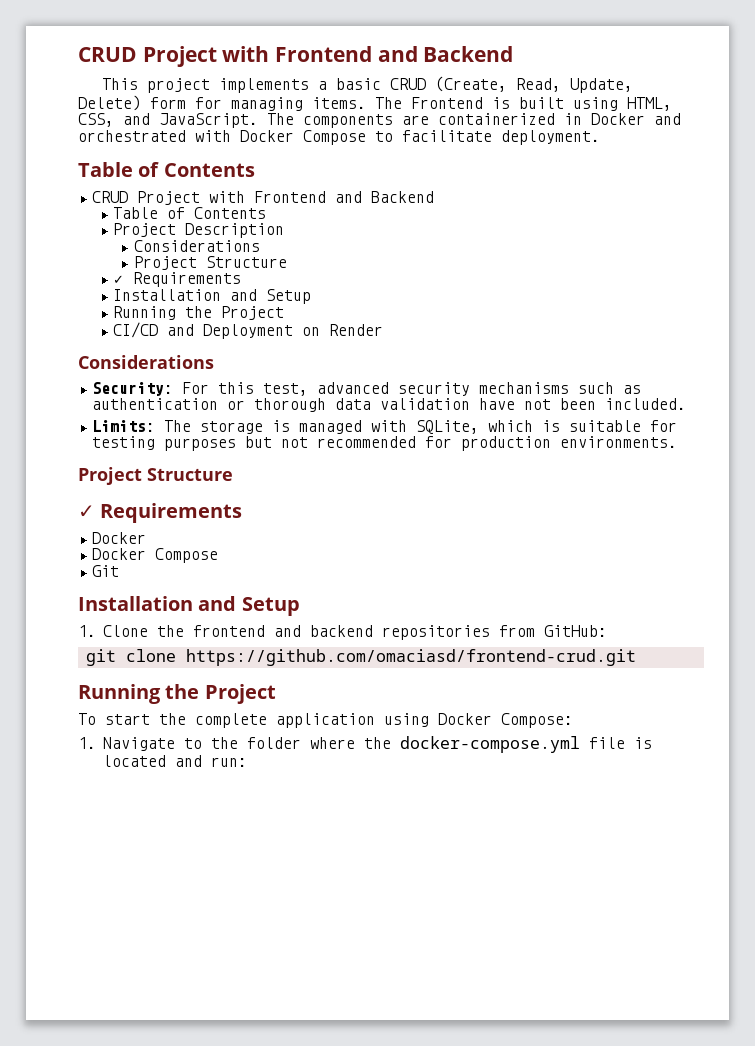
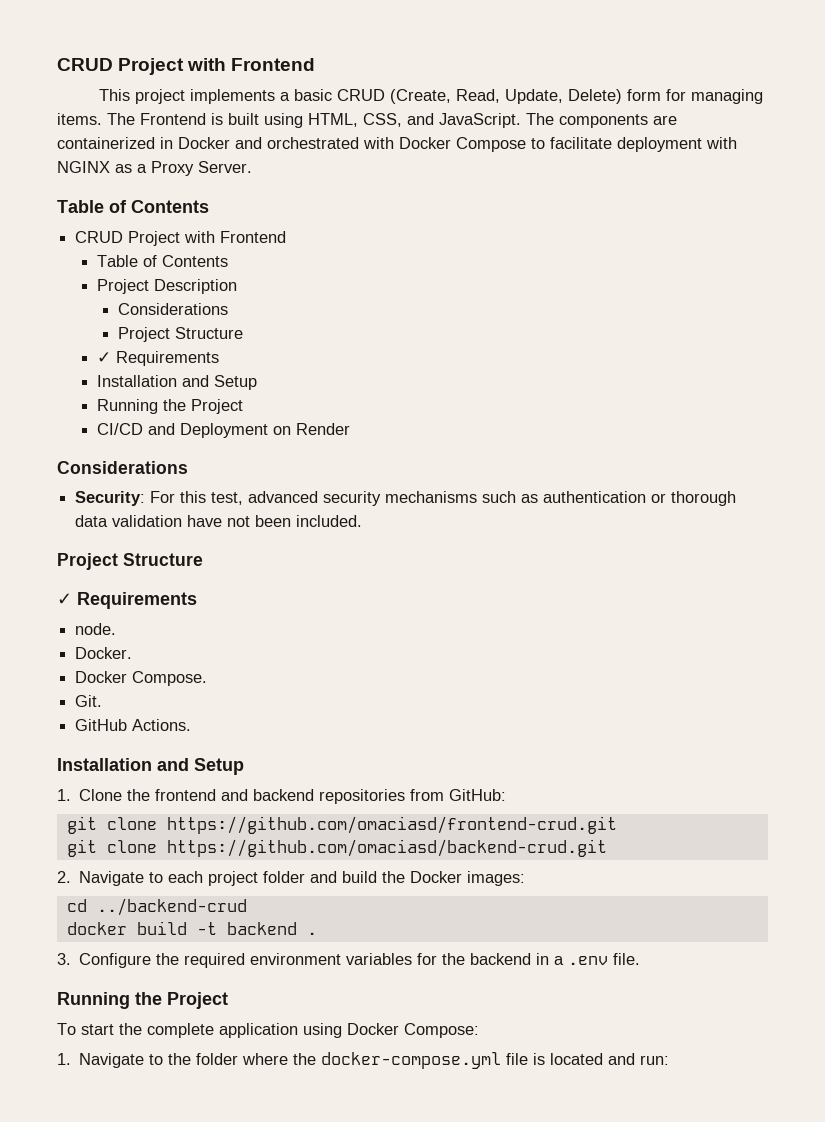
[78,46,514,67] CRUD Project with Frontend and Backend -> [57,58,316,75] CRUD Project with Frontend
[501,130,600,145] deployment. -> [617,137,737,152] [57,161,252,176] deployment with NGINX as a Proxy Server.
[335,191,435,203] and Backend -> (287, 237) none
[92,420,678,434] [92,436,678,451] [78,467,233,485] [78,503,243,523] [92,532,147,544] [92,548,219,563] [92,565,120,577] // Limits: The storage is managed with SQLite, which is suitable for testing purposes but not recommended for production environments. // Project Structure // ✓ Requirements // Docker // Docker Compose // Git -> [57,553,203,570] [57,592,197,609] [75,623,117,635] [75,647,133,659] [75,671,208,686] [75,695,103,707] [75,719,192,731] // Project Structure // ✓ Requirements // node. // Docker. // Docker Compose. // Git. // GitHub Actions.
(636, 657) none -> [66,839,607,857] [57,871,526,886] [66,898,247,916] [66,921,317,935] [57,953,641,968] // git clone https://github.com/omaciasd/backend-crud.git // 2. Navigate to each project folder and build the Docker images: // cd ../backend-crud // docker build -t backend . // 3. Configure the required environment variables for the backend in a .env file.

